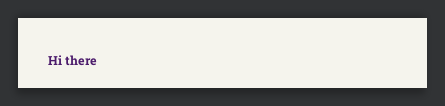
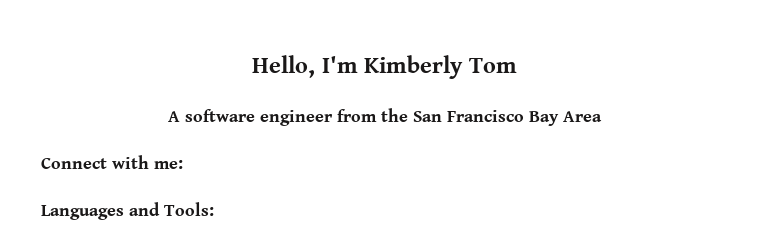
[48,55,98,66] Hi there -> [252,55,517,79] [168,108,602,126] [41,155,183,169] [41,202,214,220] Hello, I'm Kimberly Tom // A software engineer from the San Francisco Bay Area // Connect with me: // Languages and Tools:

